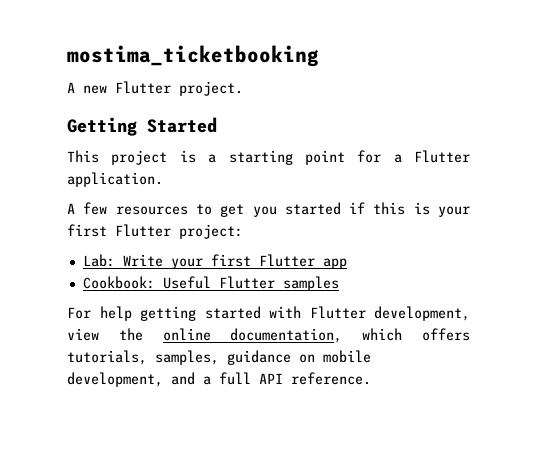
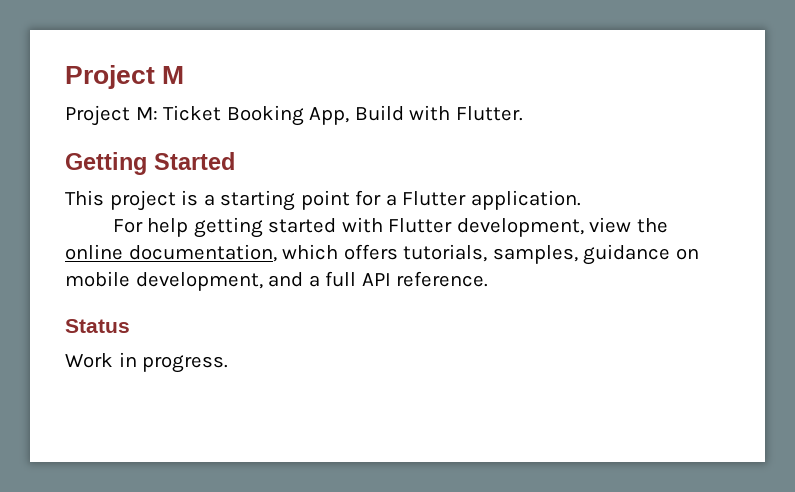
[67,45,319,67] [67,81,243,96] mostima_ticketbooking // A new Flutter project. -> [65,65,185,89] [65,105,523,126] Project M // Project M: Ticket Booking App, Build with Flutter.
[67,202,471,217] [67,224,243,239] [82,254,347,269] [82,276,339,291] // A few resources to get you started if this is your first Flutter project: // Lab: Write your first Flutter app // Cookbook: Useful Flutter samples -> (581, 200) none
(371, 378) none -> [65,319,130,333] [65,352,229,373] // Status // Work in progress.

